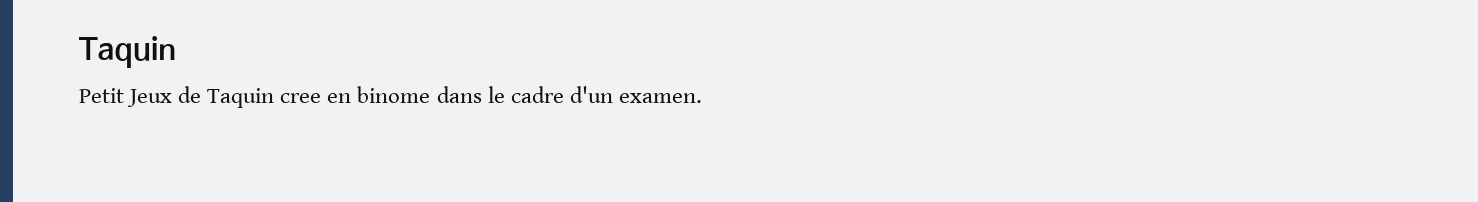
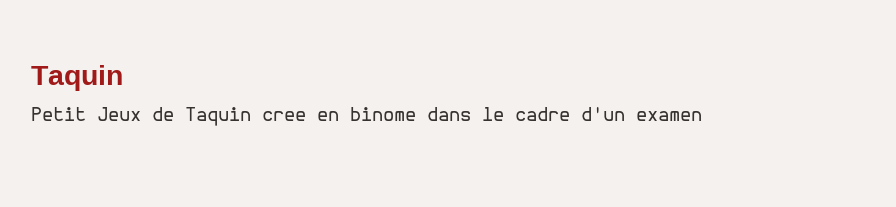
[618,93,702,103] examen. -> [636,111,702,121] examen

